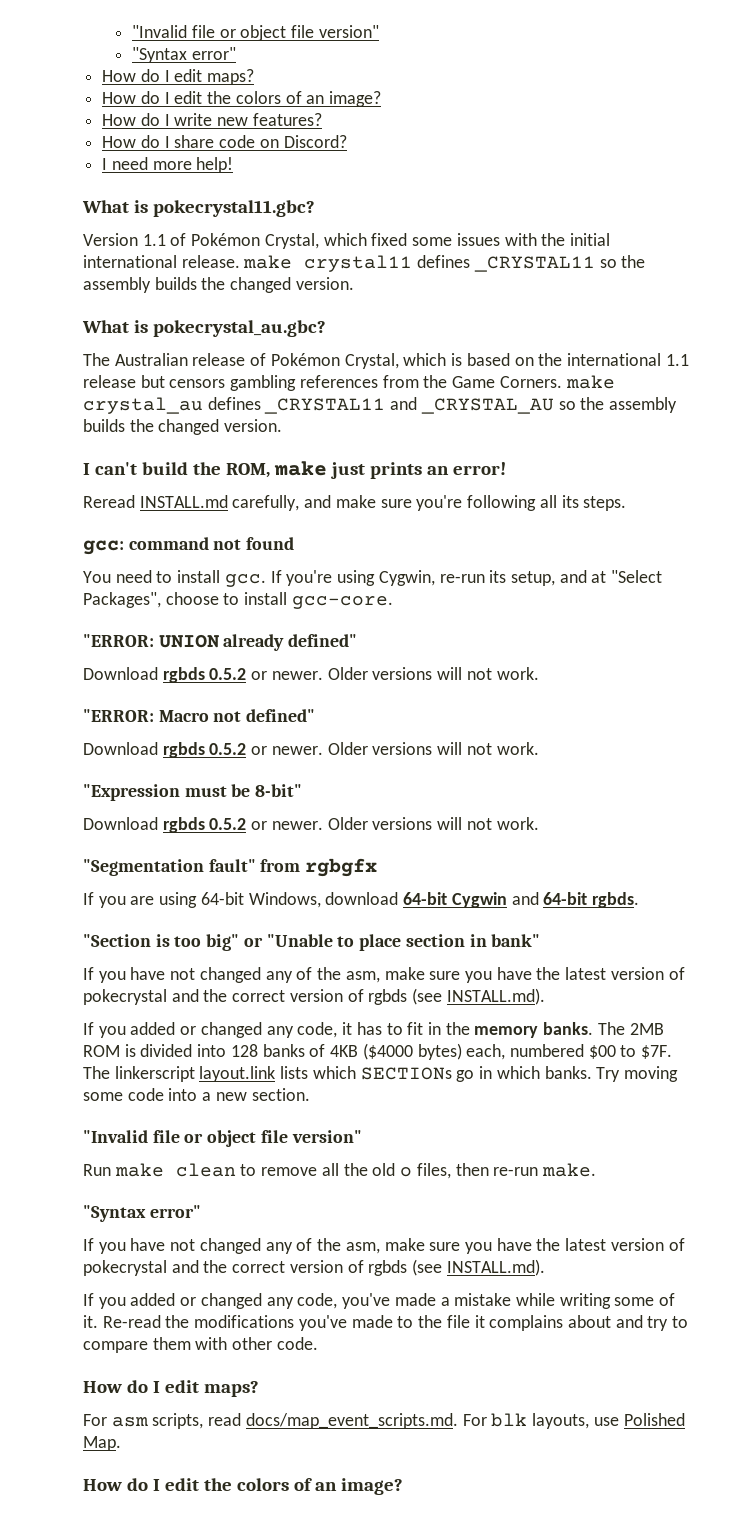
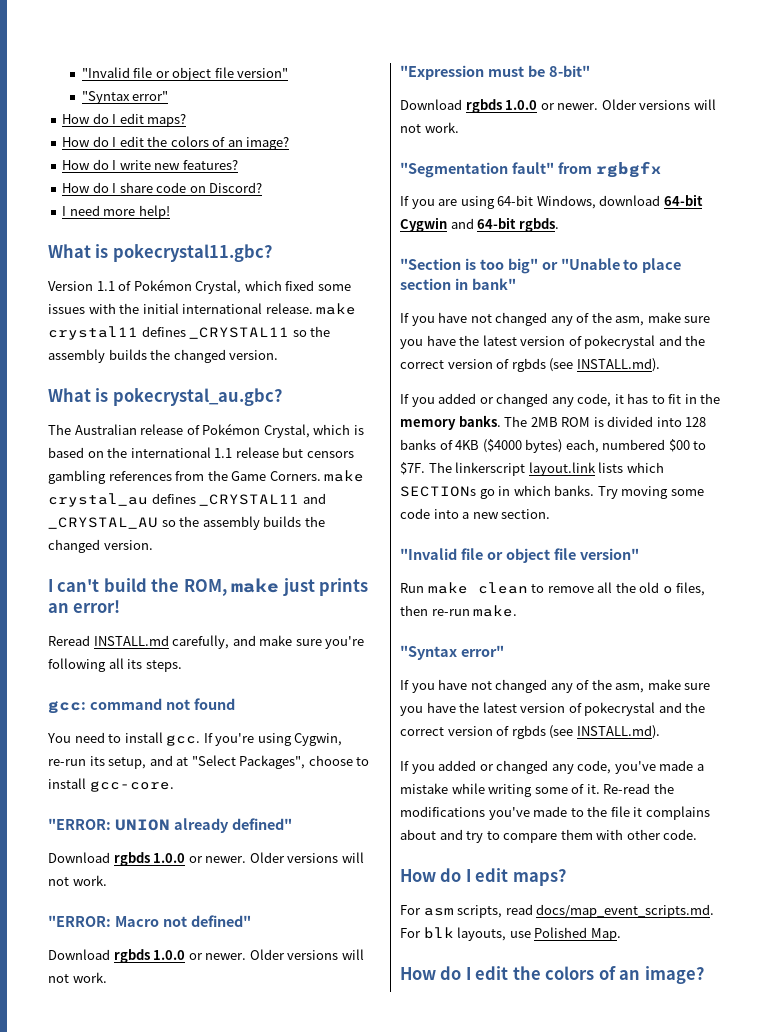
[209,668,247,680] 0.5.2 -> [153,853,186,863] 1.0.0
[209,743,247,755] 0.5.2 -> [153,950,186,960] 1.0.0
[209,818,247,830] 0.5.2 -> [505,100,538,110] 1.0.0

